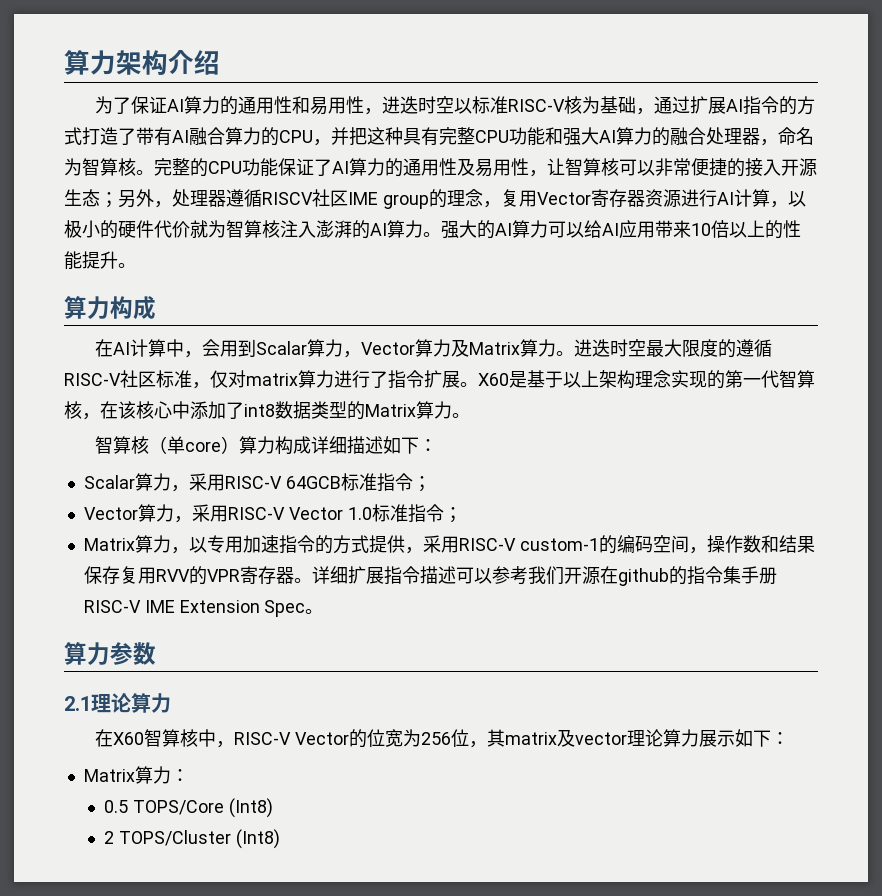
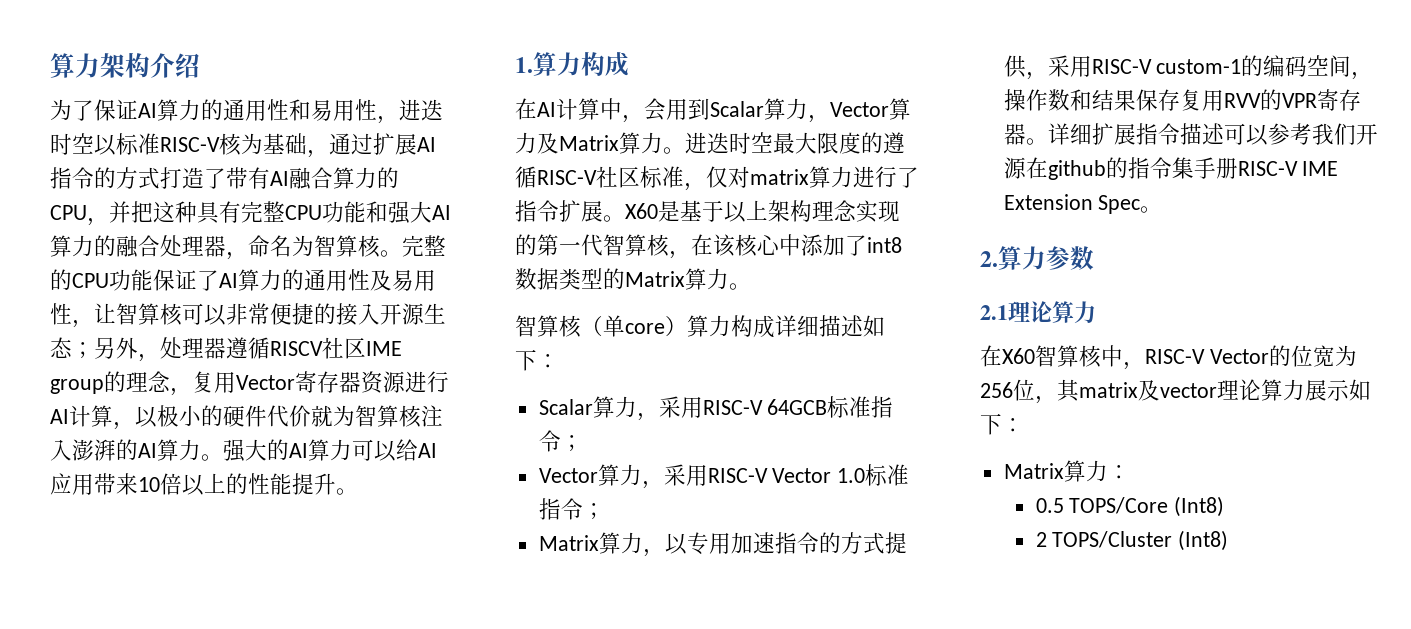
(136, 265) none -> [515,57,533,73] 1.
(324, 611) none -> [980,251,998,267] 2.

